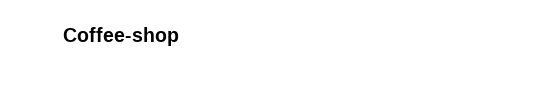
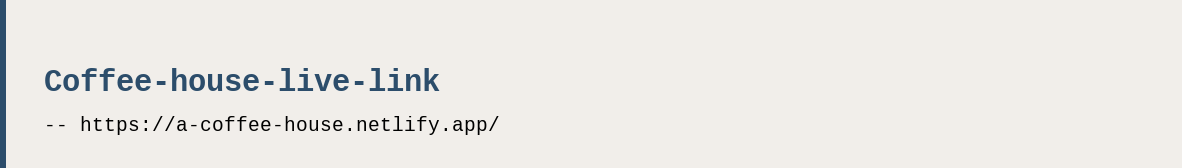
[63,27,179,46] Coffee-shop -> [44,68,440,91] [44,116,500,135] Coffee-house-live-link // -- https://a-coffee-house.netlify.app/

